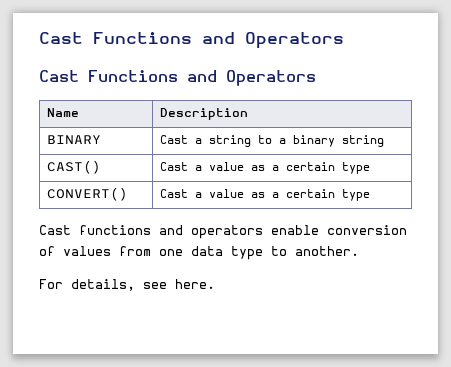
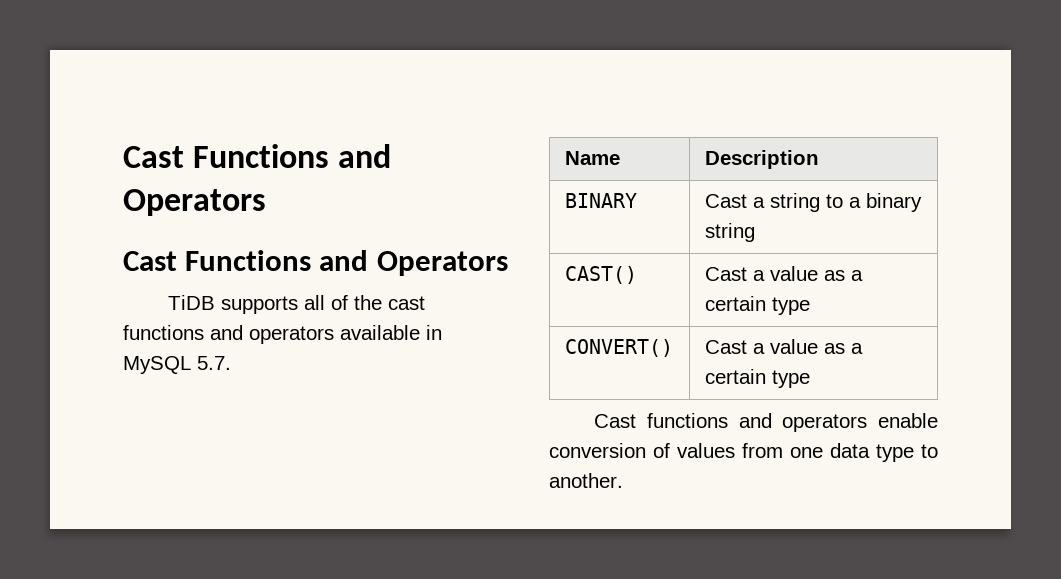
(316, 78) none -> [168,295,426,314] [123,325,442,344] [123,356,231,374] // TiDB supports all of the cast functions and operators available in MySQL 5.7.
[39,279,215,291] // For details, see here. -> (623, 480) none

